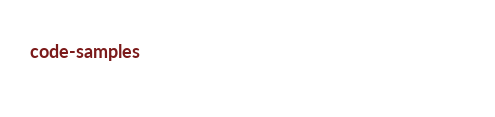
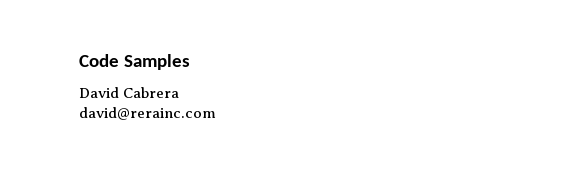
[30,44,140,61] code-samples -> [79,54,190,70] [79,87,180,98] [79,107,216,120] Code Samples // David Cabrera // david@rerainc.com

